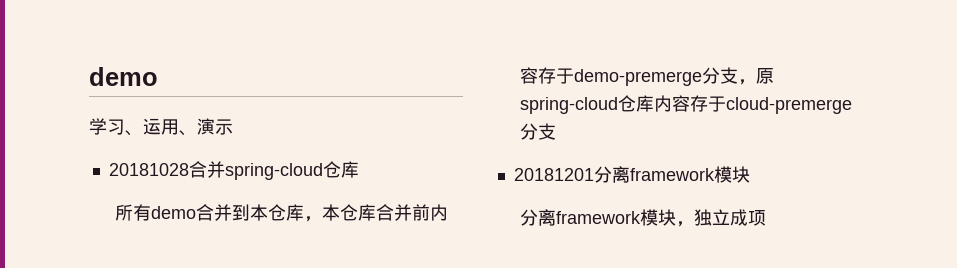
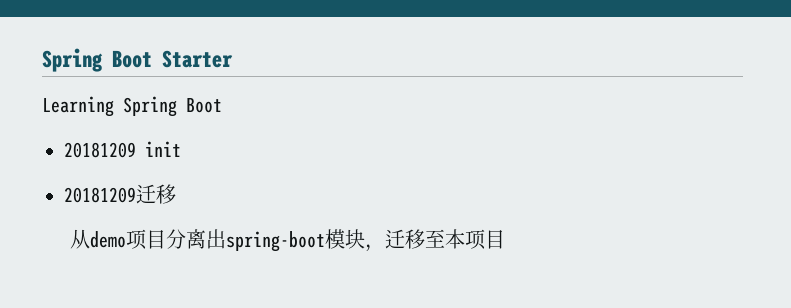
[89,67,158,86] [89,118,233,136] [108,161,359,180] [114,204,448,222] [519,67,774,86] [519,95,852,114] [519,123,556,140] [513,166,750,183] [519,209,766,227] demo // 学习、运用、演示 // 20181028合并spring-cloud仓库 // 所有demo合并到本仓库，本仓库合并前内容存于demo-premerge分支，原spring-cloud仓库内容存于cloud-premerge分支 // 20181201分离framework模块 // 分离framework模块，独立成项 -> [42,48,233,72] [42,96,222,117] [64,141,181,158] [64,184,176,204] [70,229,506,252] Spring Boot Starter // Learning Spring Boot // 20181209 init // 20181209迁移 // 从demo项目分离出spring-boot模块，迁移至本项目

